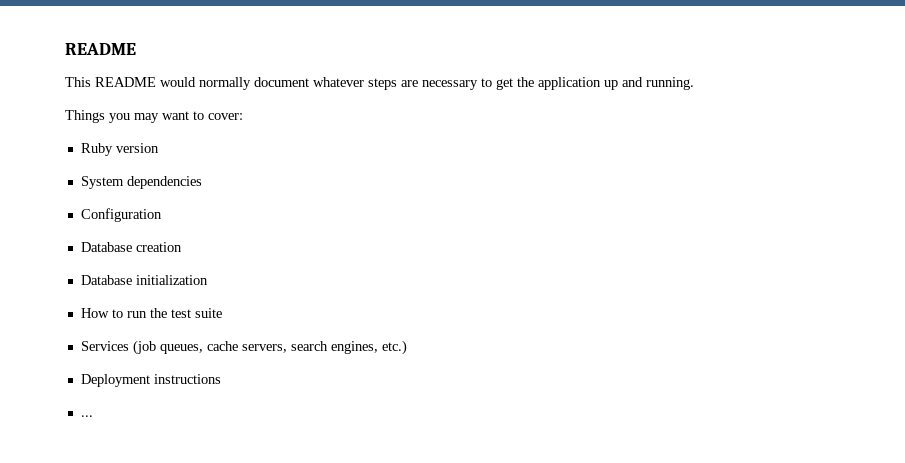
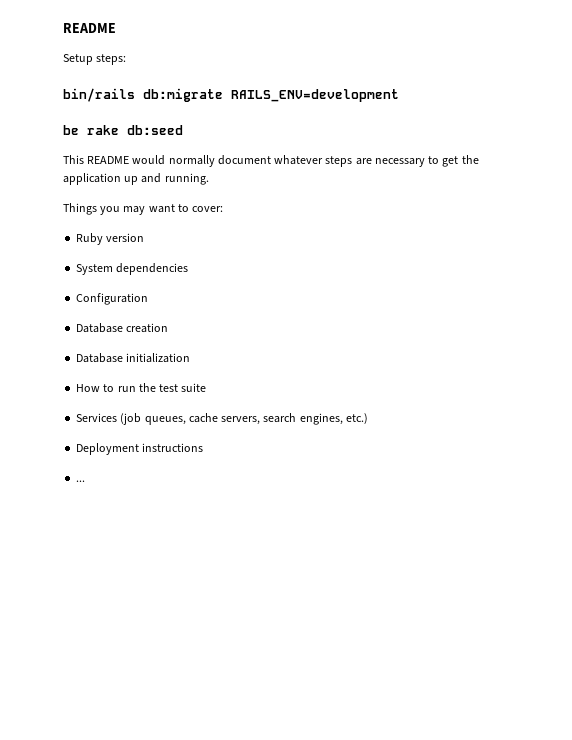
[65,43,136,55] README -> [63,23,116,33] [63,54,127,65] [63,88,399,102] [63,125,183,135] README // Setup steps: // bin/rails db:migrate RAILS_ENV=development // be rake db:seed

